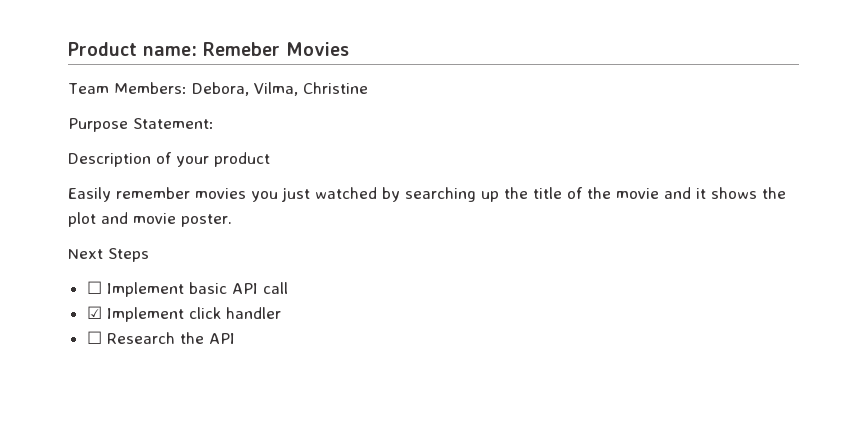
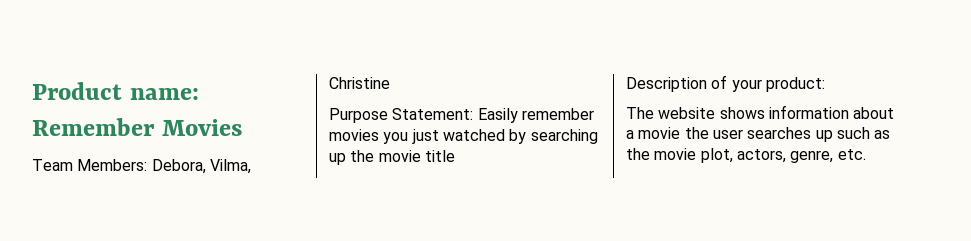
[203,42,280,56] Remeber -> [32,118,155,136] Remember
[68,152,270,167] // Description of your product // -> (474, 114) none
(528, 193) none -> [378,150,421,162] movie
[567,187,786,199] [68,212,232,227] [68,248,149,262] [86,281,288,297] [86,306,281,322] [86,331,235,344] of the movie and it shows the plot and movie poster. // Next Steps // ☐ Implement basic API call // ☑ Implement click handler // ☐ Research the API -> [626,75,825,92] [626,105,895,119] [626,127,891,142] [626,148,866,163] // Description of your product: // The website shows information about a movie the user searches up such as the movie plot, actors, genre, etc.

